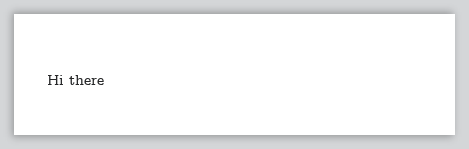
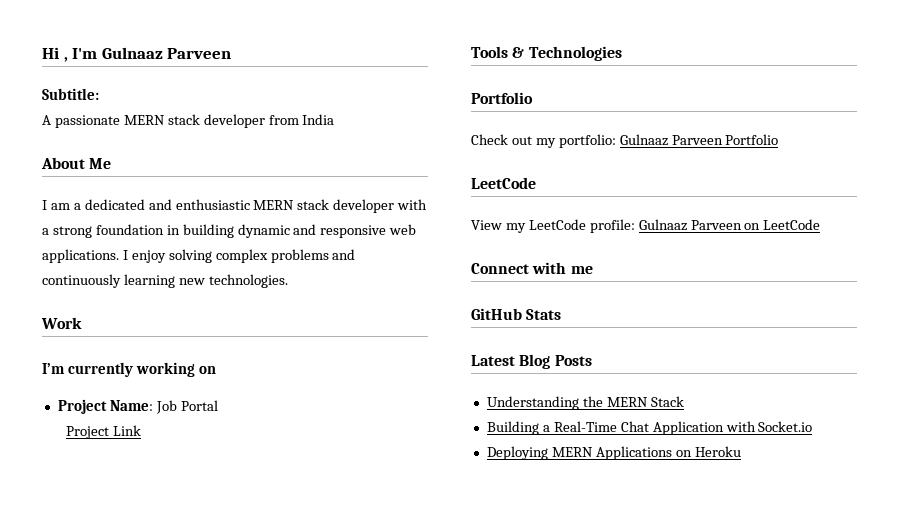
[69,75,104,85] there -> [63,47,232,62] [42,88,99,100] [42,114,335,128] [41,157,112,169] [42,199,428,213] [42,224,417,238] [42,249,356,263] [42,274,288,288] [41,317,82,329] [42,362,217,377] [57,399,218,414] [65,425,141,439] [471,46,622,61] [471,92,533,104] [471,134,779,148] [471,177,536,189] [471,219,821,233] [471,262,593,274] [471,308,562,320] [471,354,592,369] [486,396,684,410] [486,421,813,435] [486,446,741,460] , I'm Gulnaaz Parveen // Subtitle: // A passionate MERN stack developer from India // About Me // I am a dedicated and enthusiastic MERN stack developer with a strong foundation in building dynamic and responsive web applications. I enjoy solving complex problems and continuously learning new technologies. // Work // I’m currently working on // Project Name: Job Portal // Project Link // Tools & Technologies // Portfolio // Check out my portfolio: Gulnaaz Parveen Portfolio // LeetCode // View my LeetCode profile: Gulnaaz Parveen on LeetCode // Connect with me // GitHub Stats // Latest Blog Posts // Understanding the MERN Stack // Building a Real-Time Chat Application with Socket.io // Deploying MERN Applications on Heroku

